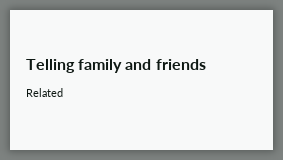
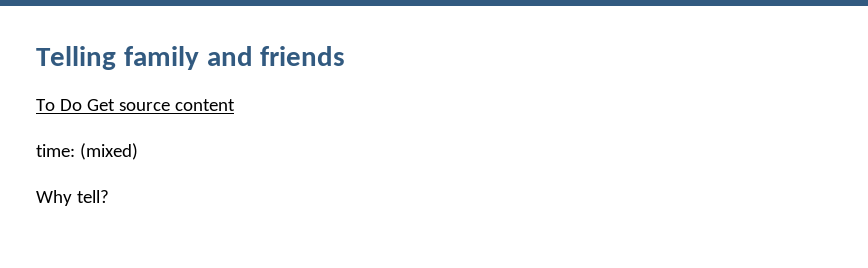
[26,88,63,97] Related -> [36,99,235,111] [36,143,138,160] [36,190,109,206] To Do Get source content // time: (mixed) // Why tell?

